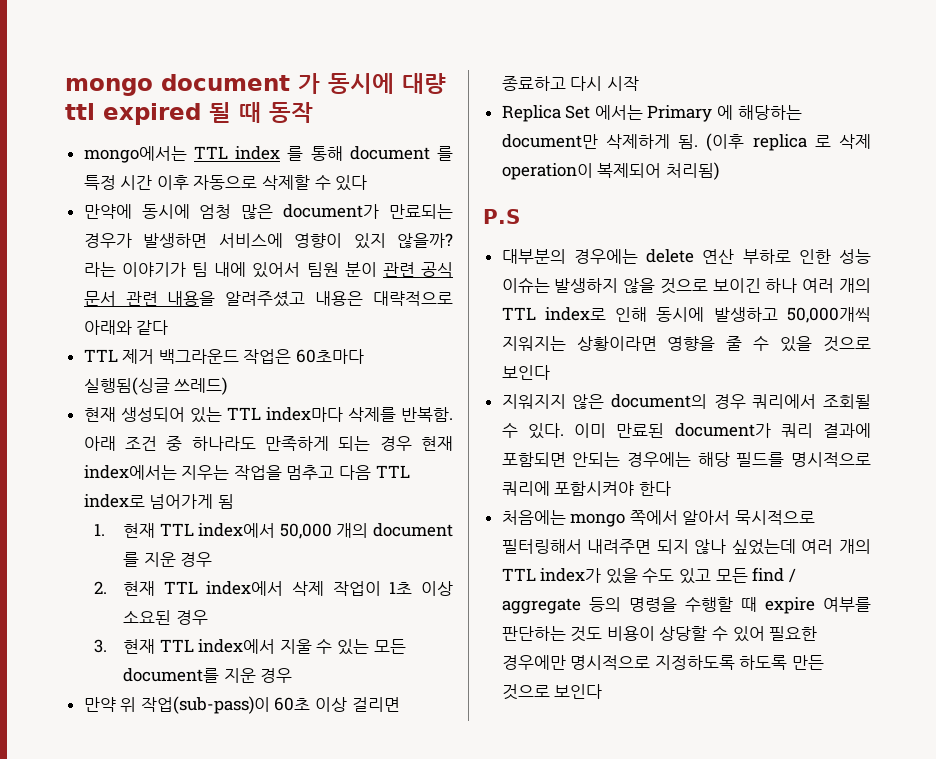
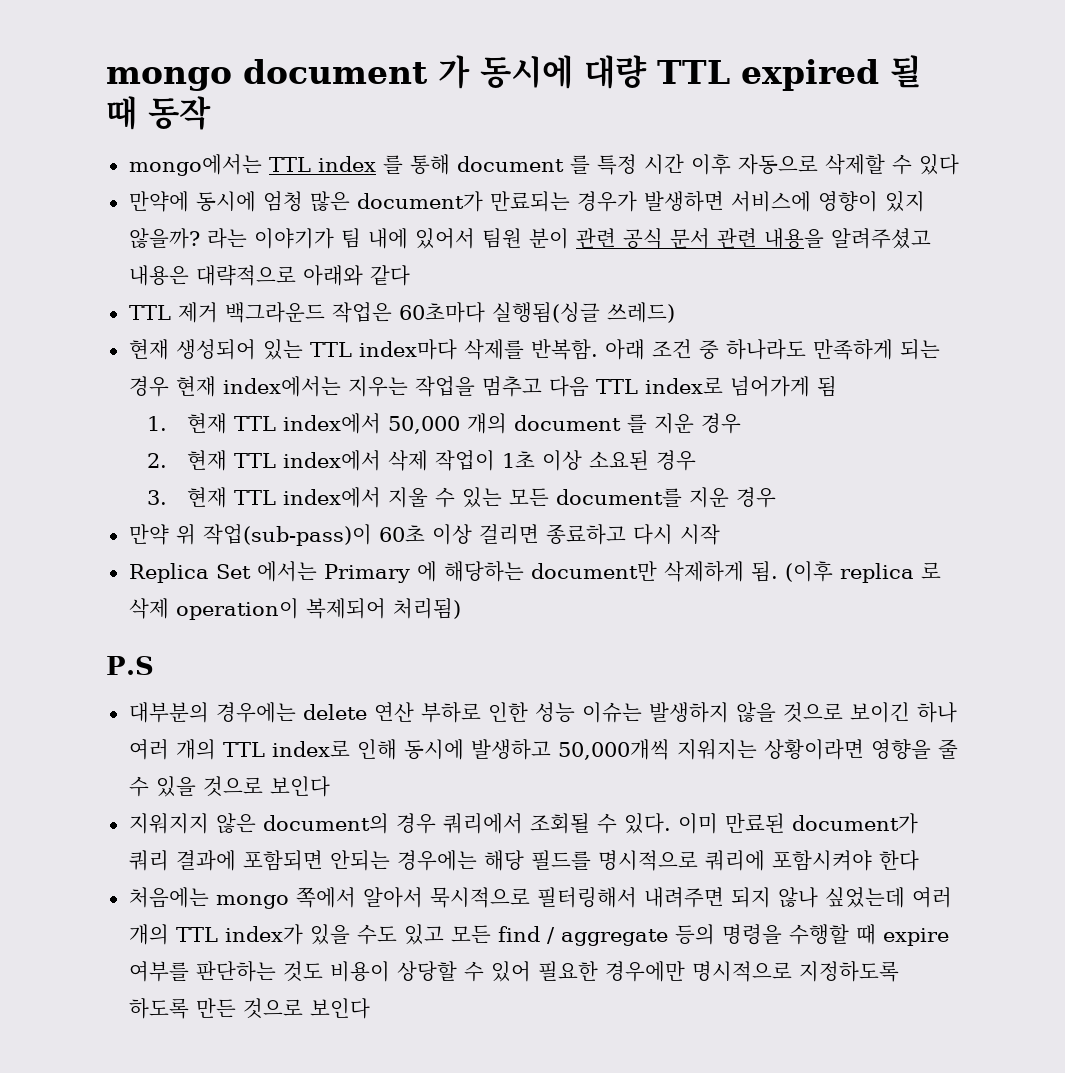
[65,103,95,120] ttl -> [657,60,730,84] TTL

